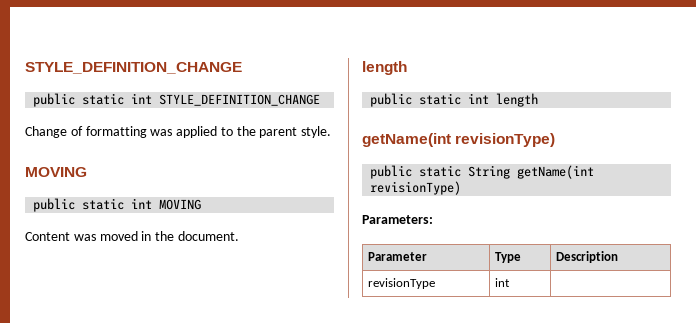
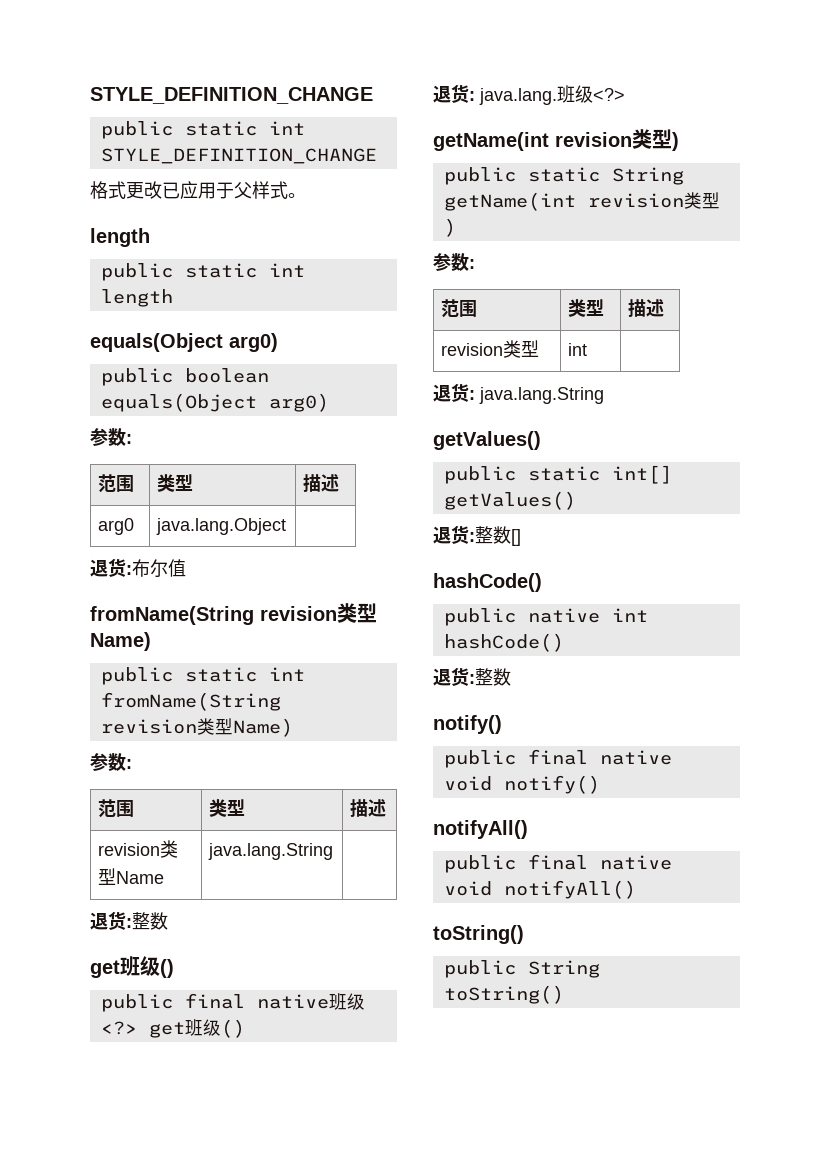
[25,126,332,138] [25,167,87,177] [33,198,202,212] [25,231,239,241] Change of formatting was applied to the parent style. // MOVING // public static int MOVING // Content was moved in the document. -> [90,181,306,199] 格式更改已应用于父样式。
[362,133,556,147] [370,165,595,179] [370,181,462,195] [362,215,433,224] [367,252,427,261] [494,252,521,263] [555,251,618,263] [367,278,435,289] [494,278,510,287] getName(int revisionType) // public static String getName(int revisionType) // Parameters: // Parameter | Type | Description // revisionType | int | -> [90,333,278,352] [100,368,269,386] [100,393,329,412] [90,428,132,446] [98,474,135,493] [157,474,194,492] [303,474,340,492] [98,518,135,535] [156,518,287,535] [90,558,186,577] [90,603,377,625] [90,632,151,651] [100,667,305,685] [100,692,281,711] [100,718,293,737] [90,753,132,771] [98,799,135,818] [209,799,246,817] [350,799,387,817] [98,840,179,858] [98,868,165,885] [208,843,334,860] [90,911,168,930] [90,956,174,978] [100,993,365,1012] [100,1019,245,1038] [433,84,625,105] [433,129,679,151] [443,167,684,185] [443,192,720,211] [443,218,456,237] [433,253,475,271] [441,299,478,318] [568,299,605,317] [628,299,665,317] [441,340,540,358] [568,343,588,356] [433,383,604,404] [433,431,541,450] [443,465,672,484] [443,491,576,510] [433,525,521,546] [433,573,542,592] [443,608,648,626] [443,633,564,652] [433,667,511,686] [433,715,502,734] [443,749,672,768] [443,775,600,794] [433,820,528,839] [443,854,672,873] [443,880,636,899] [433,925,524,944] [443,960,600,978] [443,985,564,1004] equals(Object arg0) // public boolean equals(Object arg0) // 参数: // 范围 | 类型 | 描述 // arg0 | java.lang.Object | // 退货:布尔值 // fromName(String revision类型Name) // public static int fromName(String revision类型Name) // 参数: // 范围 | 类型 | 描述 // revision类型Name | java.lang.String | // 退货:整数 // get班级() // public final native班级<?> get班级() // 退货: java.lang.班级<?> // getName(int revision类型) // public static String getName(int revision类型) // 参数: // 范围 | 类型 | 描述 // revision类型 | int | // 退货: java.lang.String // getValues() // public static int[] getValues() // 退货:整数[] // hashCode() // public native int hashCode() // 退货:整数 // notify() // public final native void notify() // notifyAll() // public final native void notifyAll() // toString() // public String toString()

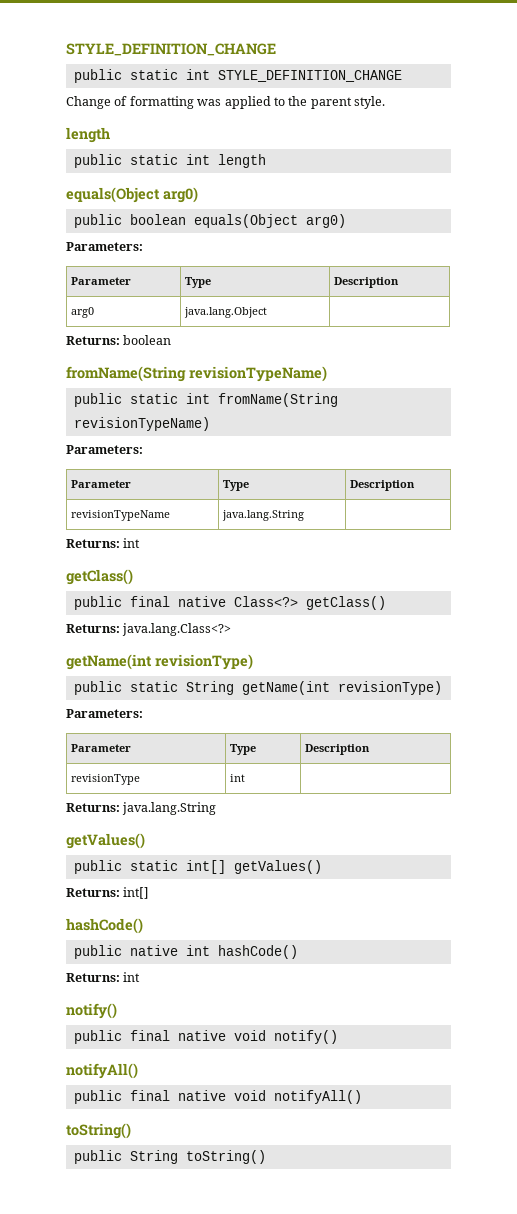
[90,181,306,199] 格式更改已应用于父样式。 -> [66,96,385,109] Change of formatting was applied to the parent style.
[90,428,132,446] [98,474,135,493] [157,474,194,492] [303,474,340,492] [98,518,135,535] [156,518,287,535] [90,558,186,577] [90,603,377,625] [90,632,151,651] [100,667,305,685] [100,692,281,711] [100,718,293,737] [90,753,132,771] [98,799,135,818] [209,799,246,817] [350,799,387,817] [98,840,179,858] [98,868,165,885] [208,843,334,860] [90,911,168,930] [90,956,174,978] [100,993,365,1012] [100,1019,245,1038] [433,84,625,105] [433,129,679,151] [443,167,684,185] [443,192,720,211] [443,218,456,237] [433,253,475,271] [441,299,478,318] [568,299,605,317] [628,299,665,317] [441,340,540,358] 参数: // 范围 | 类型 | 描述 // arg0 | java.lang.Object | // 退货:布尔值 // fromName(String revision类型Name) // public static int fromName(String revision类型Name) // 参数: // 范围 | 类型 | 描述 // revision类型Name | java.lang.String | // 退货:整数 // get班级() // public final native班级<?> get班级() // 退货: java.lang.班级<?> // getName(int revision类型) // public static String getName(int revision类型) // 参数: // 范围 | 类型 | 描述 // revision类型 -> [66,242,143,251] [71,277,132,285] [185,277,212,288] [334,277,400,288] [71,307,95,318] [184,307,268,318] [66,335,172,345] [66,366,327,382] [73,393,338,407] [73,417,210,431] [66,445,143,454] [71,480,132,488] [223,480,250,491] [350,480,416,491] [71,510,171,521] [222,510,305,521] [66,538,141,548] [66,569,133,585] [73,596,386,610] [66,623,232,636] [66,654,253,670] [73,681,442,695] [66,709,143,718] [71,744,132,752] [230,744,257,755] [305,744,371,755] [71,774,141,785] Parameters: // Parameter | Type | Description // arg0 | java.lang.Object | // Returns: boolean // fromName(String revisionTypeName) // public static int fromName(String revisionTypeName) // Parameters: // Parameter | Type | Description // revisionTypeName | java.lang.String | // Returns: int // getClass() // public final native Class<?> getClass() // Returns: java.lang.Class<?> // getName(int revisionType) // public static String getName(int revisionType) // Parameters: // Parameter | Type | Description // revisionType
[433,383,475,402] 退货: -> [66,803,120,812] Returns:
[433,525,521,546] 退货:整数[] -> [66,887,150,899] Returns: int[]
[433,667,511,686] 退货:整数 -> [66,972,141,982] Returns: int

